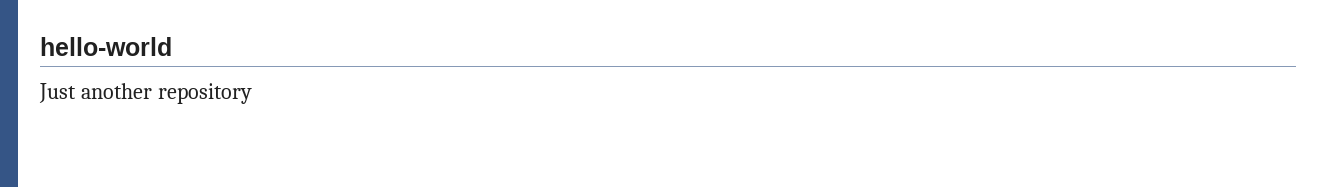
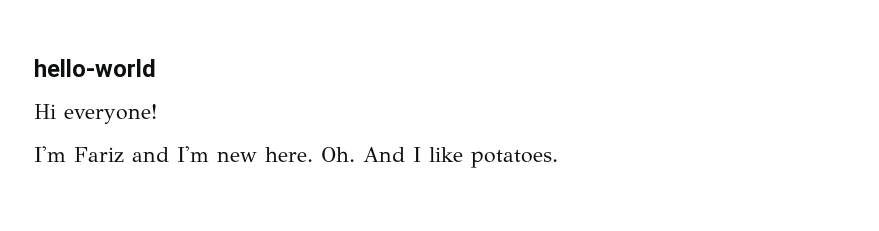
[39,83,252,104] Just another repository -> [34,104,157,124] [34,146,558,168] Hi everyone! // I'm Fariz and I'm new here. Oh. And I like potatoes.

